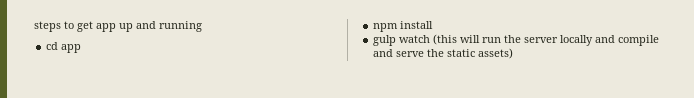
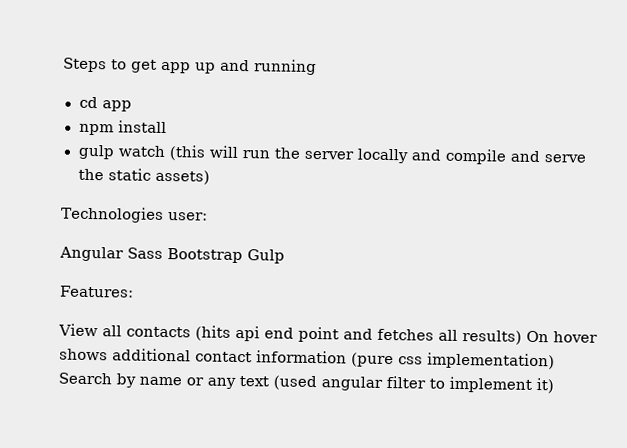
[34,21,61,32] steps -> [63,57,107,73] Steps
(514, 53) none -> [61,206,208,223] [59,246,285,264] [60,285,134,298] [58,323,598,345] [59,348,555,370] [58,372,554,394] // Technologies user: // Angular Sass Bootstrap Gulp // Features: // View all contacts (hits api end point and fetches all results) On hover shows additional contact information (pure css implementation) Search by name or any text (used angular filter to implement it)

